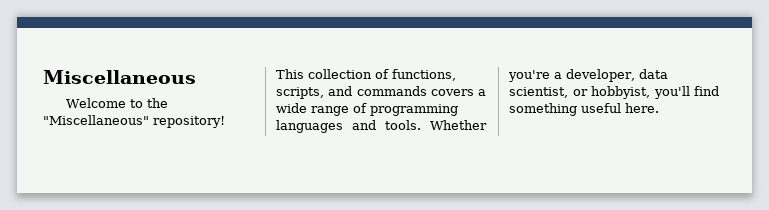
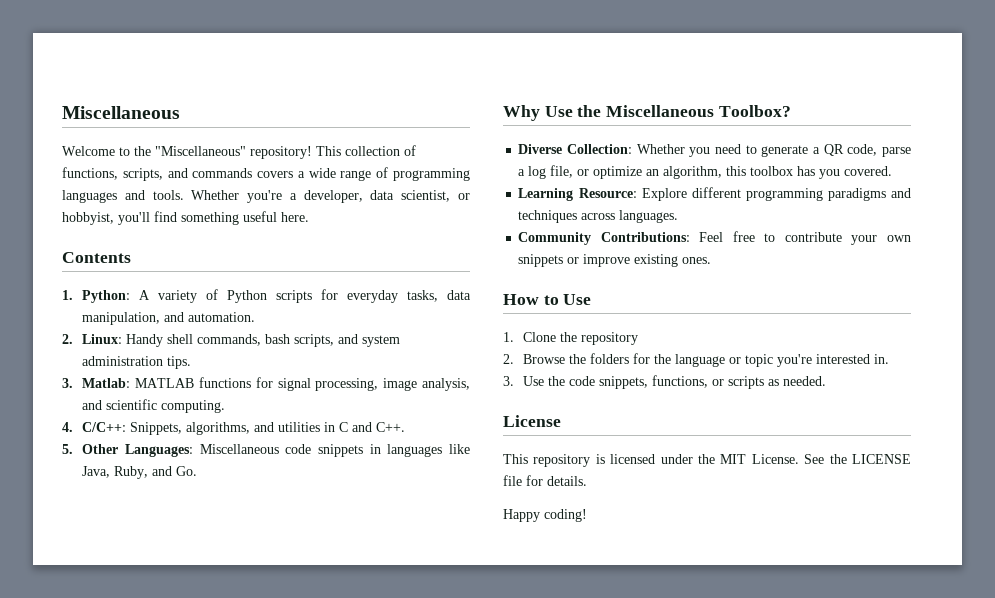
(659, 108) none -> [62,252,131,263] [62,289,471,303] [82,312,256,325] [62,334,401,347] [82,356,192,369] [62,377,470,391] [82,399,226,413] [62,422,406,435] [62,444,470,457] [82,466,198,479] [503,105,791,121] [518,144,912,157] [518,165,893,179] [518,187,911,201] [518,210,679,223] [518,231,911,245] [518,254,712,267] [503,294,592,305] [503,332,639,345] [503,353,890,367] [503,375,827,389] [503,415,561,427] [503,454,911,467] [503,475,587,486] [503,509,587,522] // Contents // 1. Python: A variety of Python scripts for everyday tasks, data manipulation, and automation. // 2. Linux: Handy shell commands, bash scripts, and system administration tips. // 3. Matlab: MATLAB functions for signal processing, image analysis, and scientific computing. // 4. C/C++: Snippets, algorithms, and utilities in C and C++. // 5. Other Languages: Miscellaneous code snippets in languages like Java, Ruby, and Go. // Why Use the Miscellaneous Toolbox? // Diverse Collection: Whether you need to generate a QR code, parse a log file, or optimize an algorithm, this toolbox has you covered. // Learning Resource: Explore different programming paradigms and techniques across languages. // Community Contributions: Feel free to contribute your own snippets or improve existing ones. // How to Use // 1. Clone the repository // 2. Browse the folders for the language or topic you're interested in. // 3. Use the code snippets, functions, or scripts as needed. // License // This repository is licensed under the MIT License. See the LICENSE file for details. // Happy coding!

